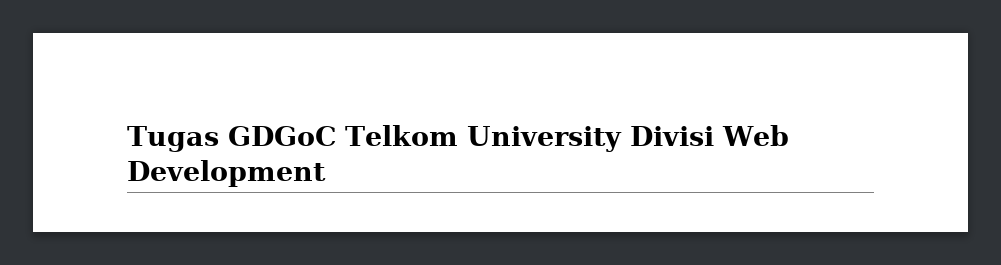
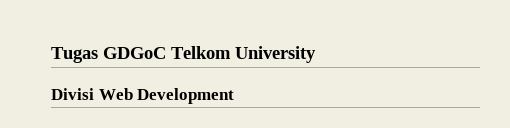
(622, 139) none -> (316, 54) //

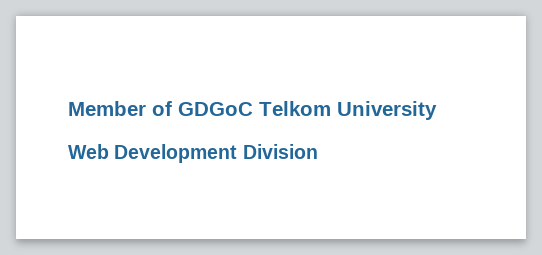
[51,47,98,63] Tugas -> [68,101,172,116] Member of
[51,88,94,100] Divisi -> (437, 110) none
(235, 96) none -> [242,144,318,159] Division

